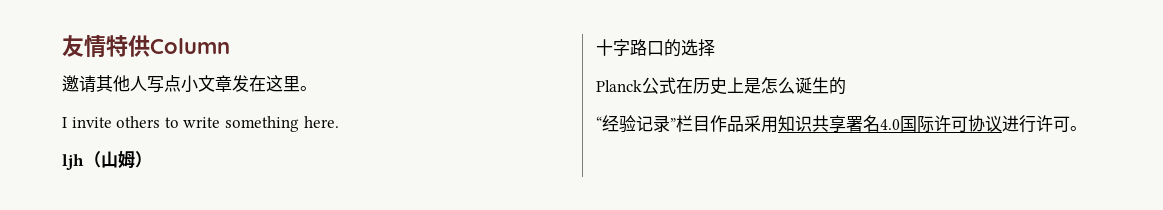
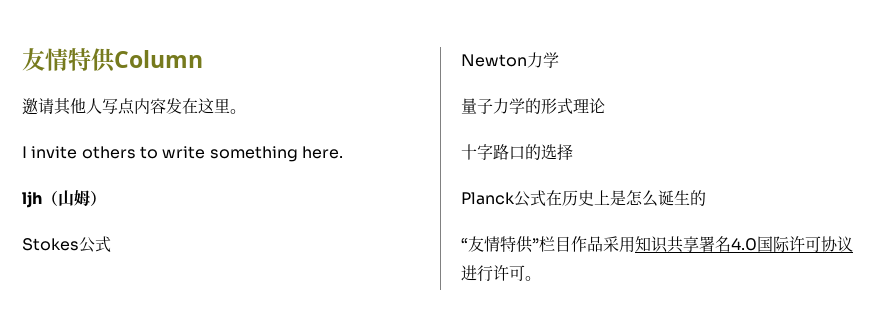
[181,75,232,93] 小文章 -> [134,98,166,114] 内容
(152, 159) none -> [22,236,111,253] [461,52,559,68] [461,98,605,114] // Stokes公式 // Newton力学 // 量子力学的形式理论
[602,115,670,133] 经验记录 -> [468,236,533,253] 友情特供

